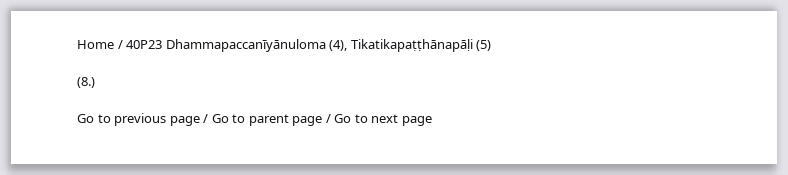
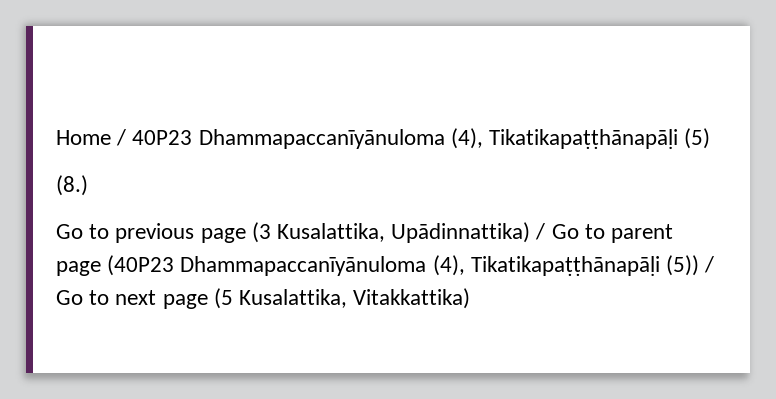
(200, 121) none -> [251,222,531,243] (3 Kusalattika, Upādinnattika)
(323, 121) none -> [107,255,700,276] (40P23 Dhammapaccanīyānuloma (4), Tikatikapaṭṭhānapāḷi (5))
(432, 121) none -> [213,288,471,309] (5 Kusalattika, Vitakkattika)

